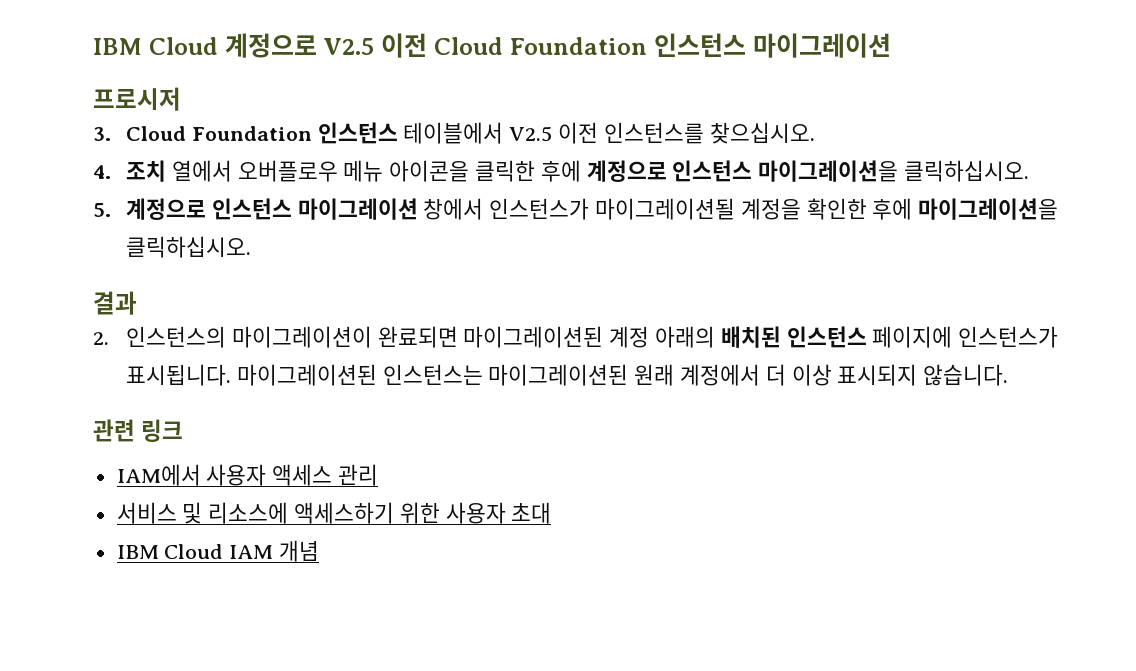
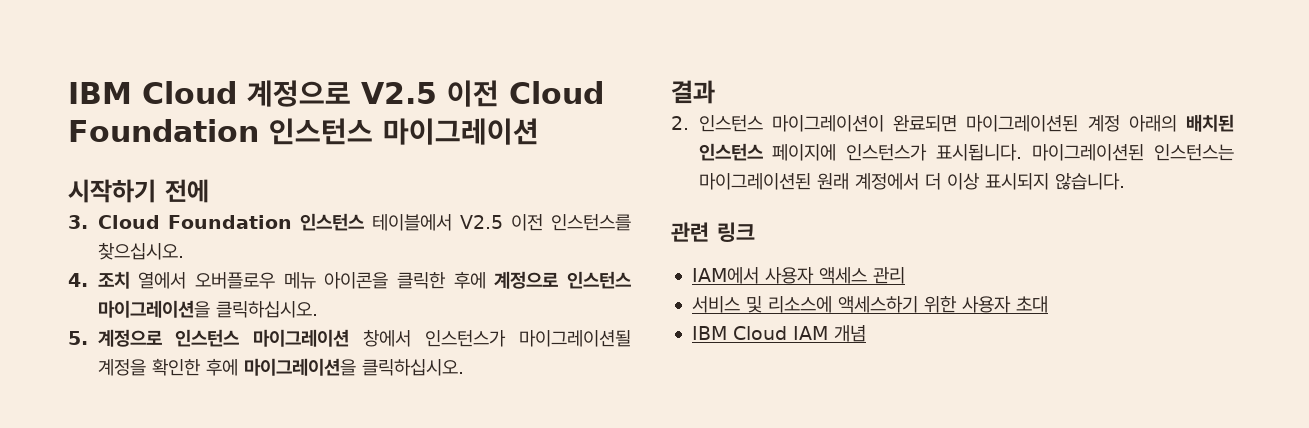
[93,87,181,111] 프로시저 -> [68,179,209,203] 시작하기 전에
[125,326,226,348] 인스턴스의 -> [698,115,763,132] 인스턴스

